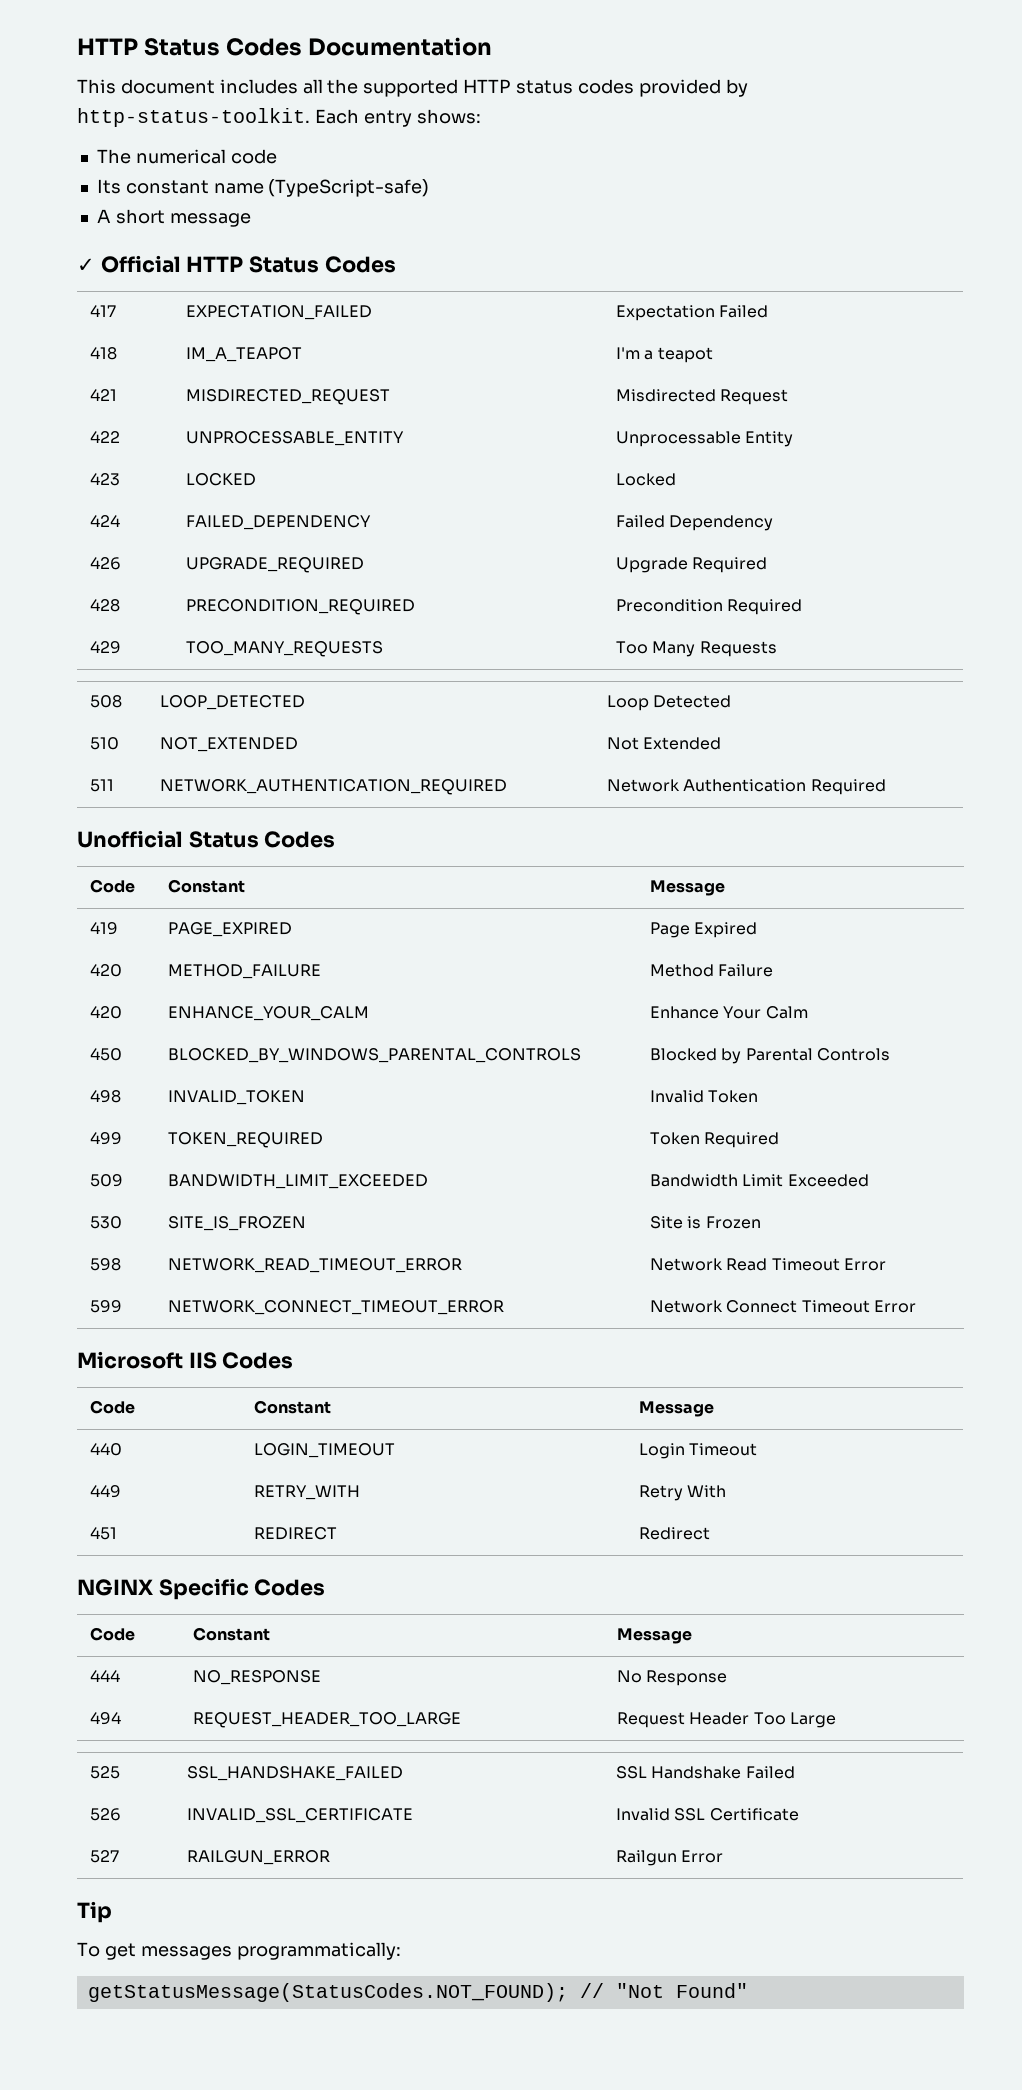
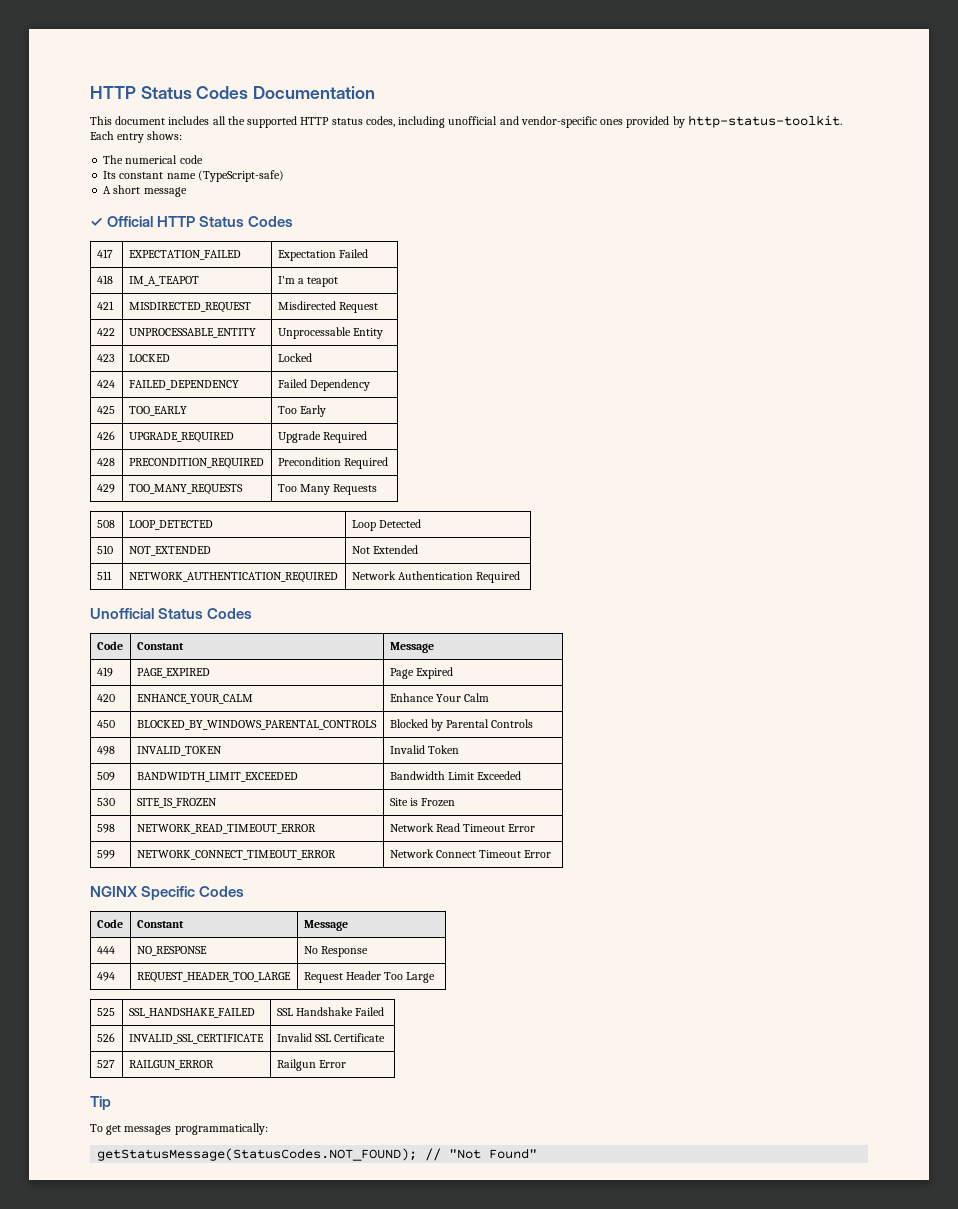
[577,79,634,94] codes -> [365,116,624,128] codes, including unofficial and vendor-specific ones
(774, 523) none -> [96,406,115,414] [128,406,187,416] [277,405,326,417] // 425 | TOO_EARLY | Too Early
[89,964,122,977] [167,964,321,979] [649,964,774,977] // 420 | METHOD_FAILURE | Method Failure -> (453, 673) none
[89,1132,122,1145] [167,1132,323,1148] [649,1132,780,1148] // 499 | TOKEN_REQUIRED | Token Required -> (459, 749) none
[77,1351,294,1369] [89,1400,135,1414] [253,1400,331,1414] [638,1401,714,1417] [89,1443,122,1456] [253,1443,395,1458] [638,1443,758,1459] [89,1485,121,1498] [253,1485,360,1500] [638,1485,727,1501] [89,1527,117,1540] [253,1527,337,1540] [638,1527,710,1540] // Microsoft IIS Codes // Code | Constant | Message // 440 | LOGIN_TIMEOUT | Login Timeout // 449 | RETRY_WITH | Retry With // 451 | REDIRECT | Redirect -> (552, 854) none

